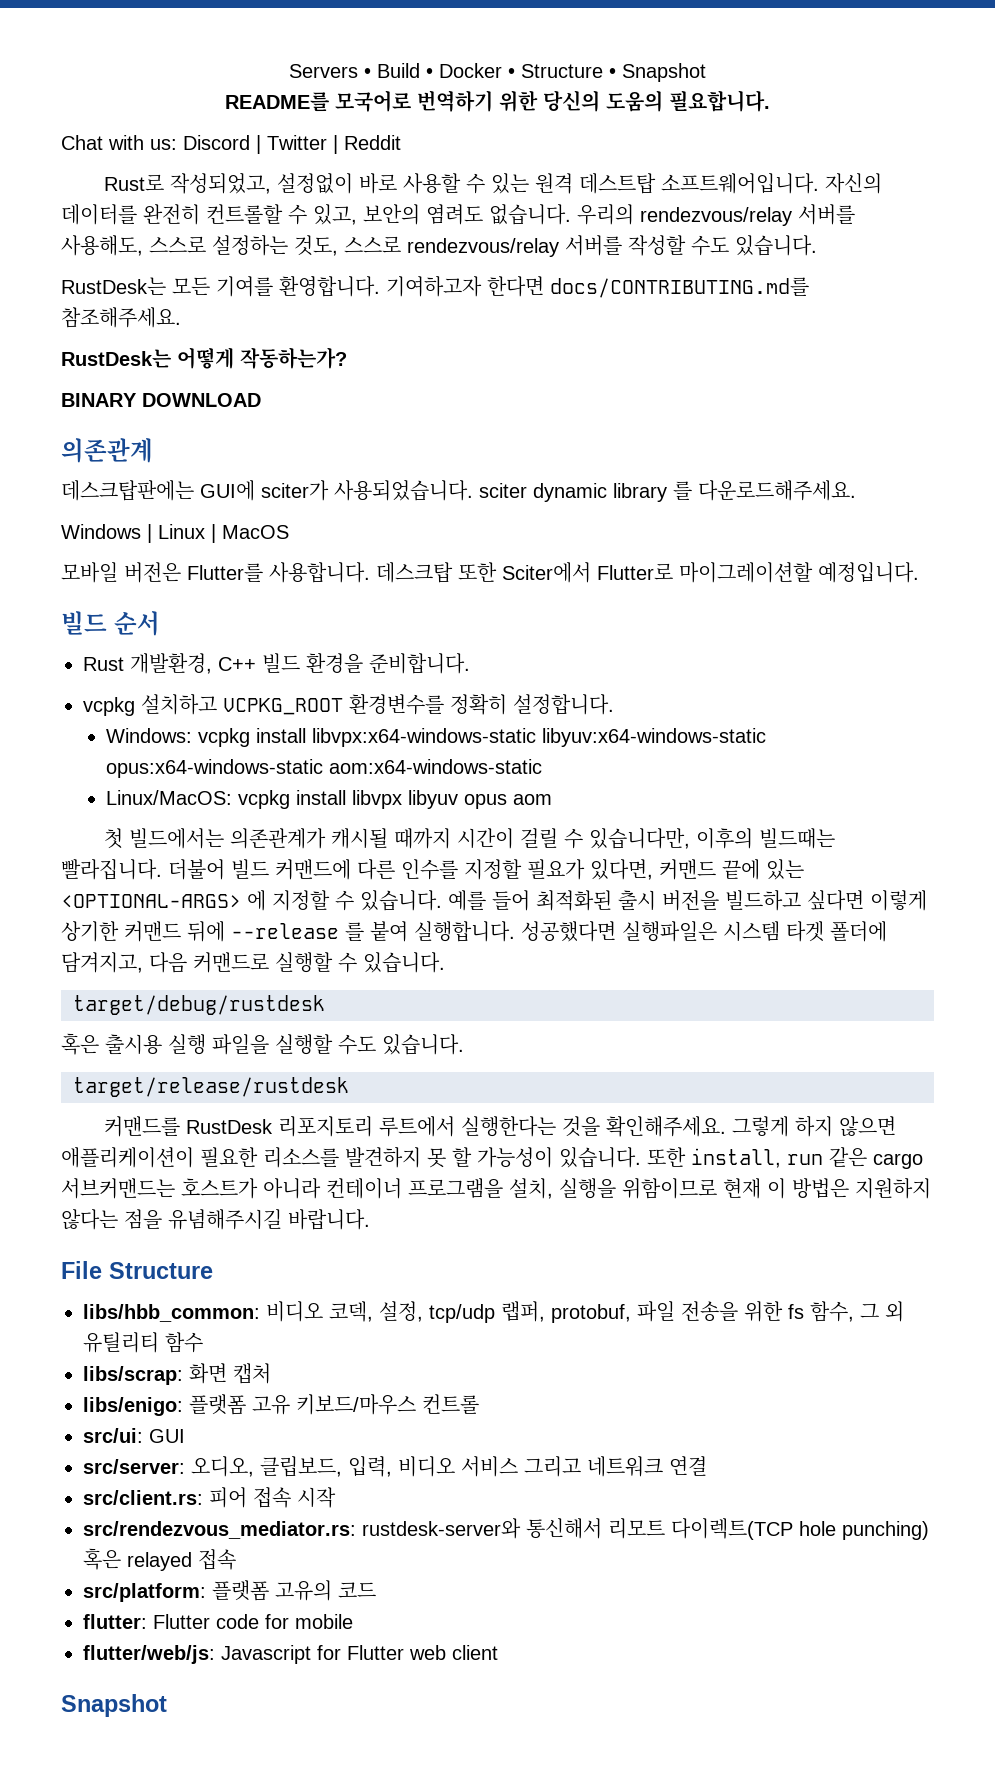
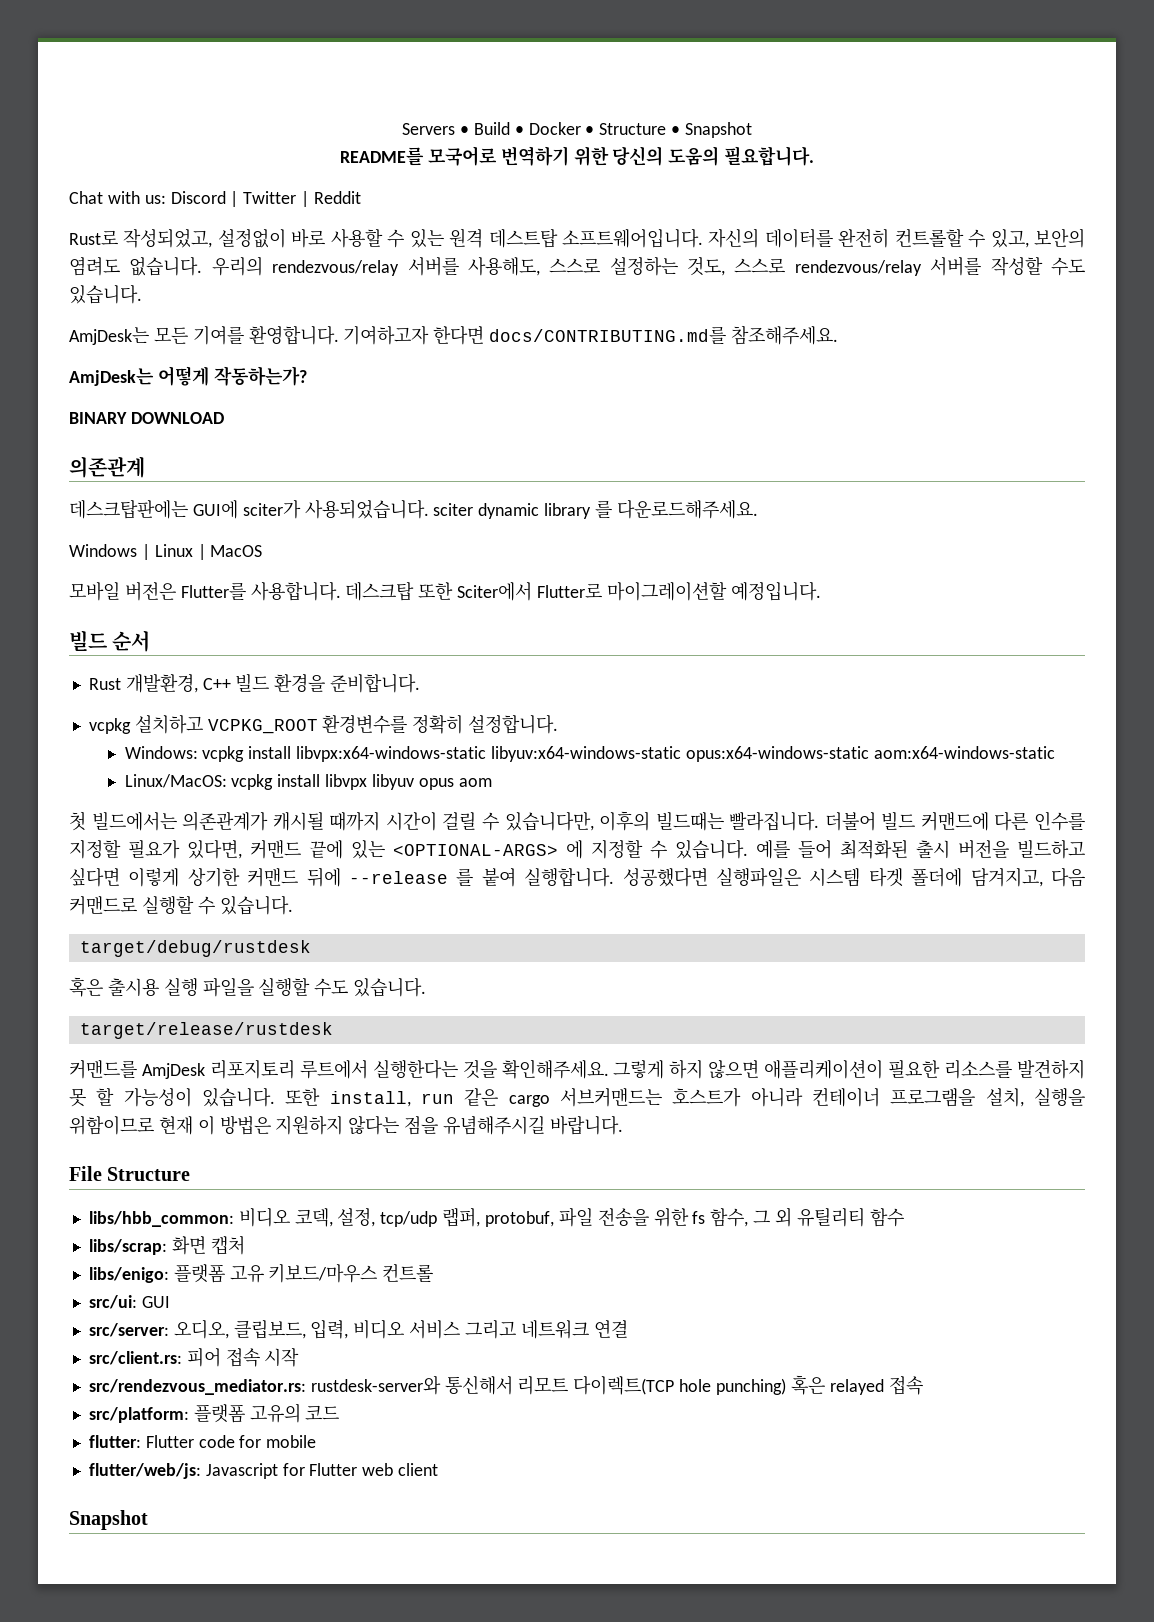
[61,277,166,295] RustDesk는 -> [69,327,149,345] AmjDesk는
[61,349,171,368] RustDesk는 -> [69,368,154,386] AmjDesk는
[186,1119,274,1134] RustDesk -> [141,1063,205,1079] AmjDesk

